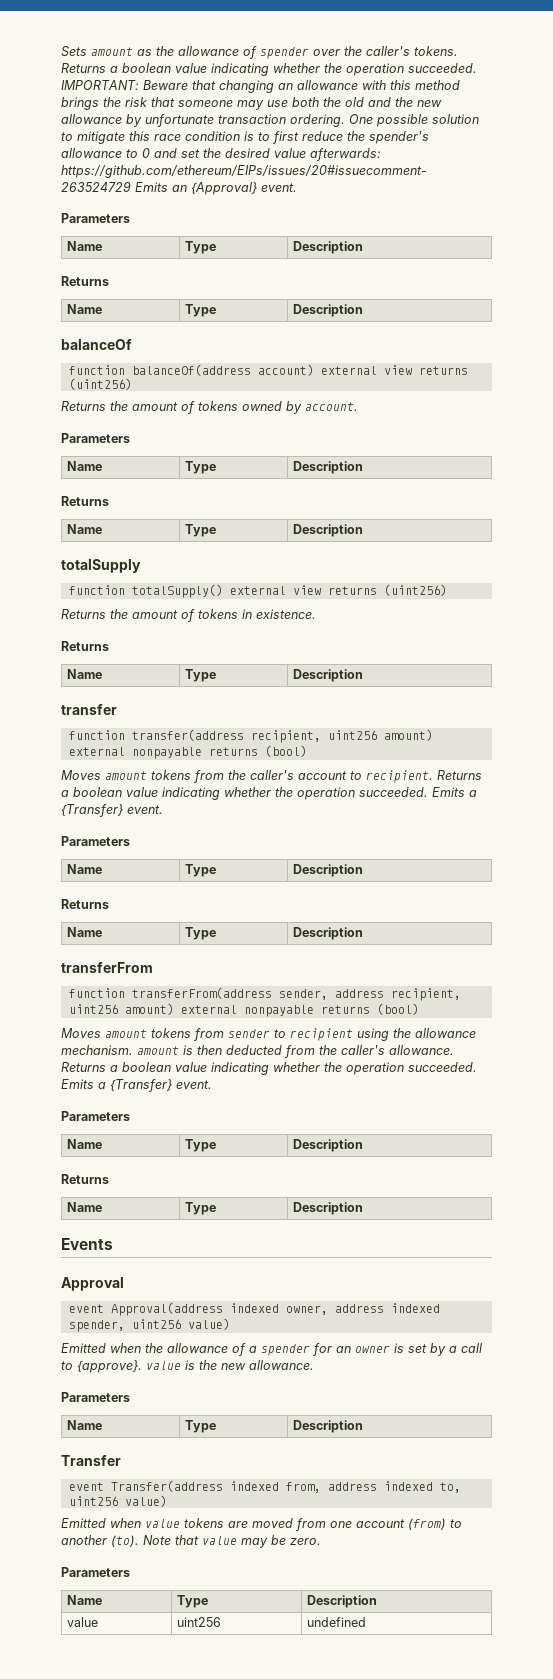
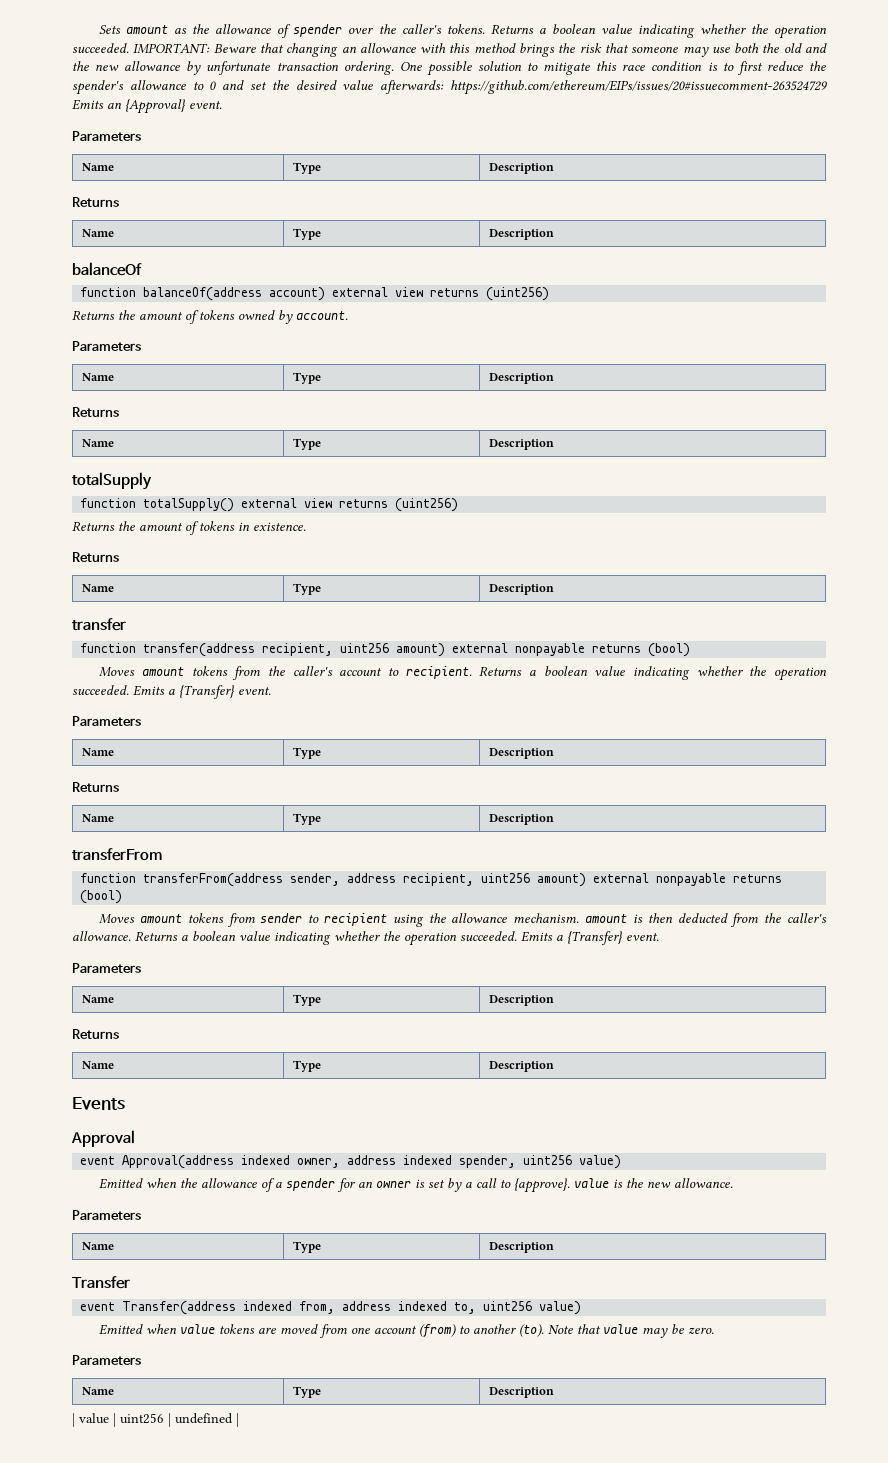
[67,1617,99,1627] [177,1617,222,1627] [307,1617,367,1627] // value | uint256 | undefined -> [72,1413,239,1427] // | value | uint256 | undefined |

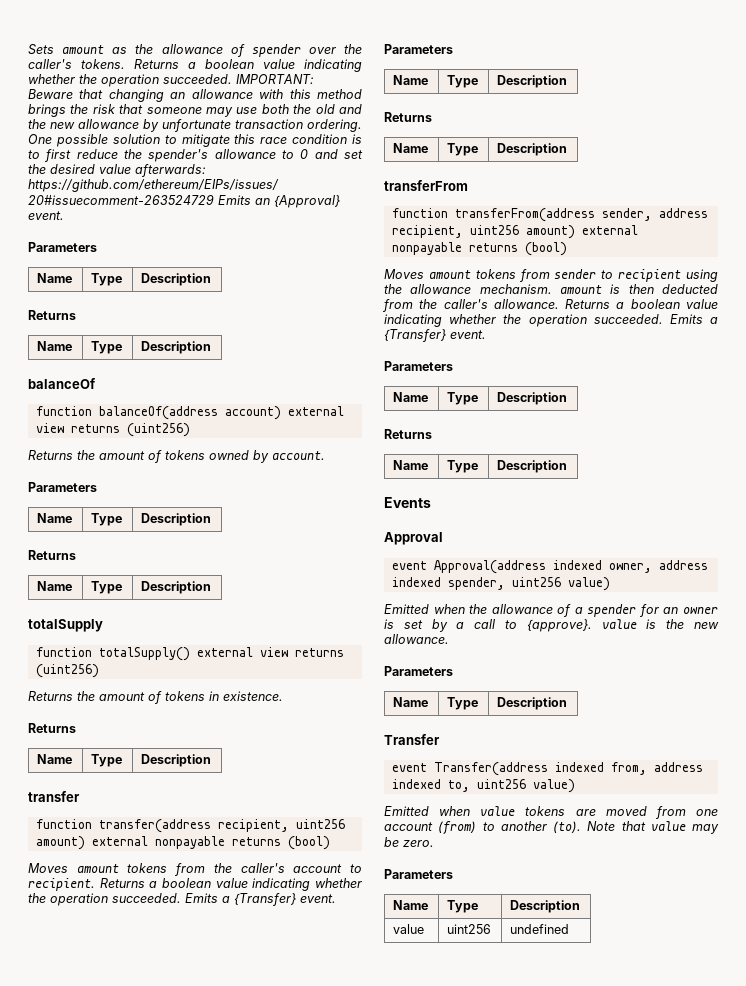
[72,1413,239,1427] // | value | uint256 | undefined | -> [393,924,425,934] [447,924,492,934] [510,924,570,934] // value | uint256 | undefined

